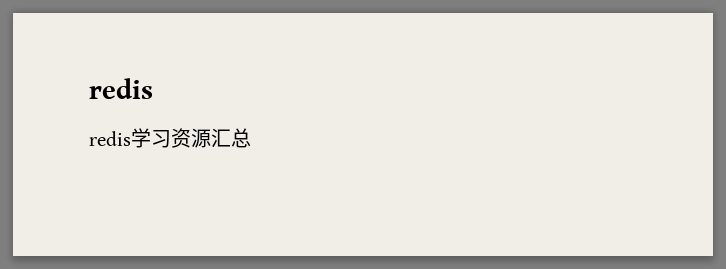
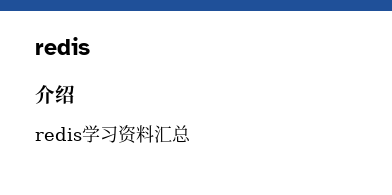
[89,78,153,99] redis -> [35,37,90,55] [35,85,75,104] redis // 介绍
[191,128,211,148] 源 -> [136,125,154,143] 料

